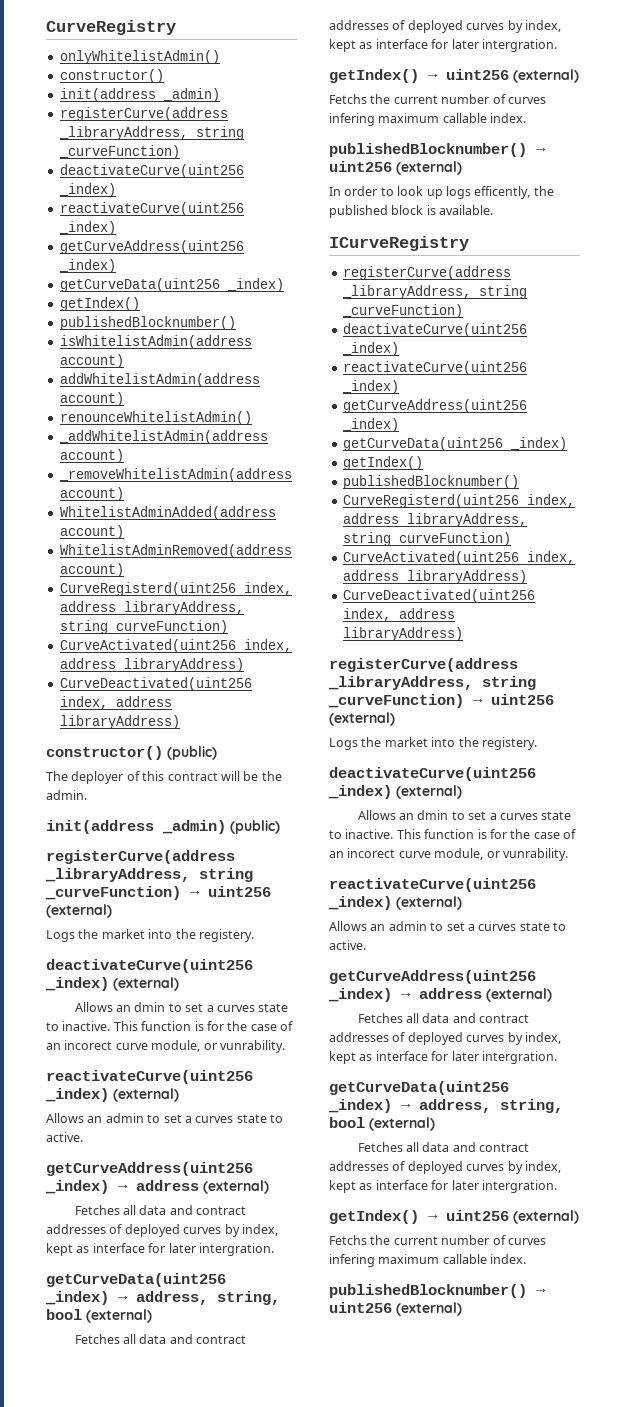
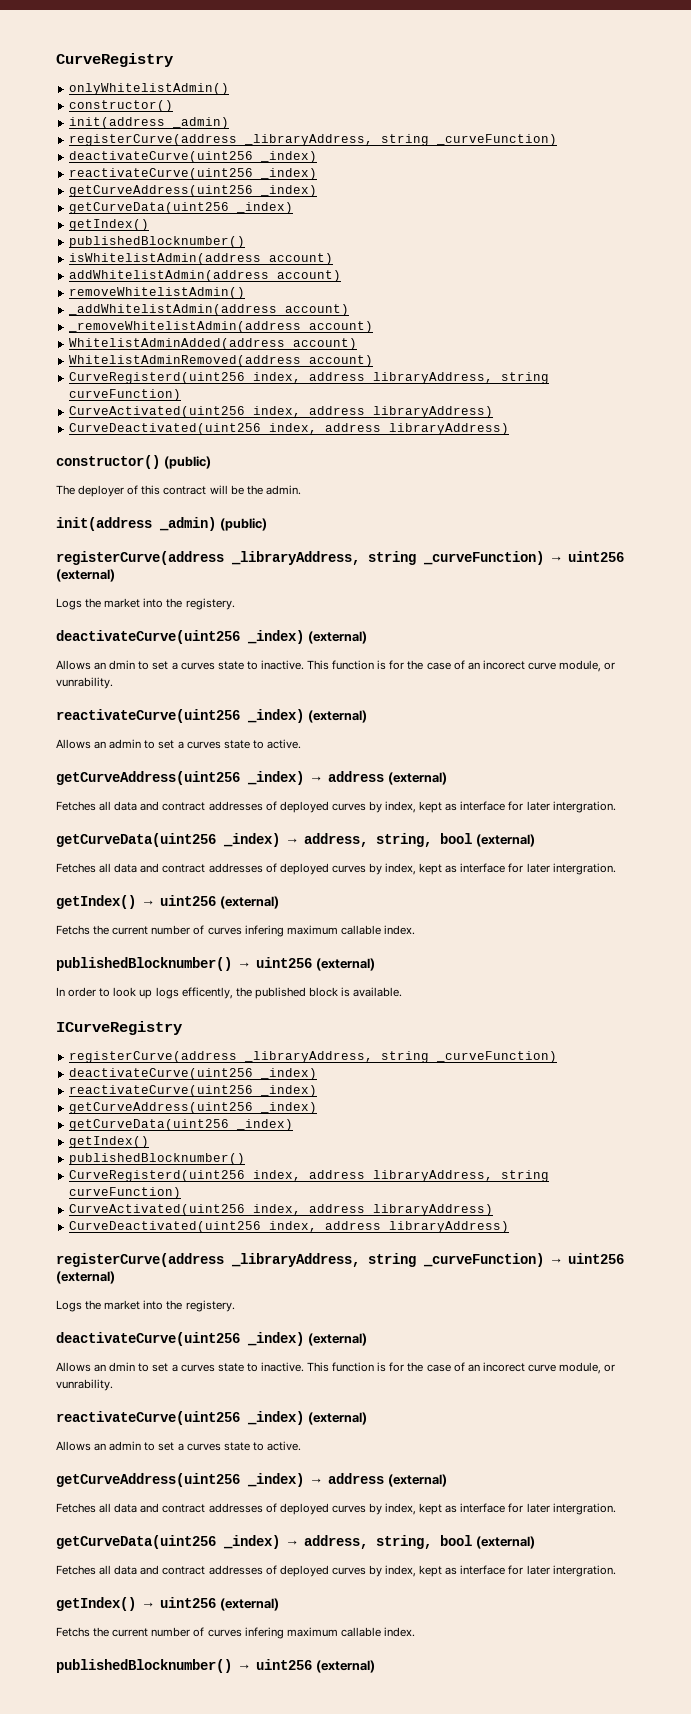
[59,411,252,425] renounceWhitelistAdmin() -> [68,287,245,299] removeWhitelistAdmin()

